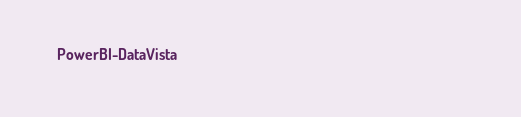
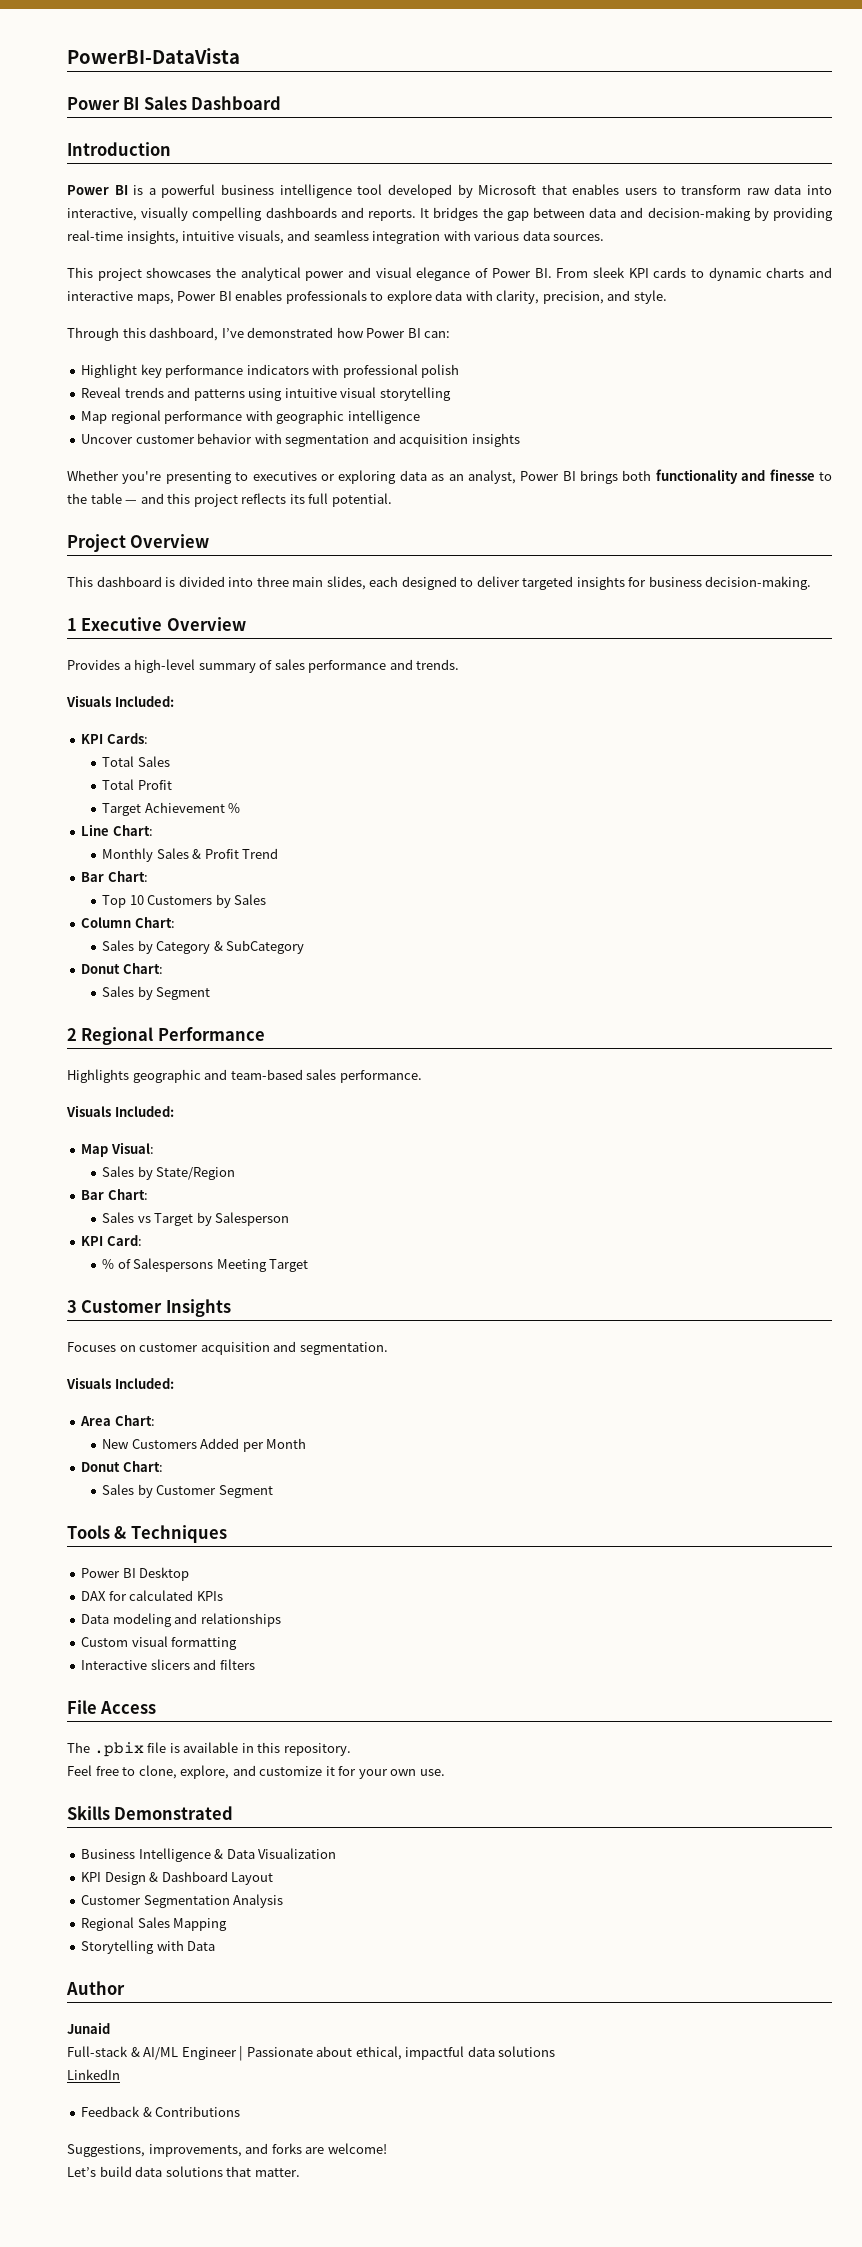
(177, 54) none -> [67,96,282,110] [67,142,171,156] [67,184,832,198] [67,207,834,221] [67,230,605,244] [67,267,833,281] [67,290,667,304] [67,327,451,341] [81,364,460,378] [81,387,451,401] [81,410,420,424] [81,433,520,447] [67,469,833,484] [67,493,392,507] [67,534,210,552] [67,576,812,590] [67,617,246,631] [67,659,460,673] [66,695,174,707] [81,733,148,744] [102,756,170,767] [102,779,172,790] [102,802,241,816] [81,824,153,836] [102,848,279,862] [81,871,148,882] [102,894,267,908] [81,917,175,928] [102,940,305,954] [81,963,163,974] [102,986,211,1000] [67,1027,265,1045] [67,1069,422,1083] [66,1105,174,1117] [81,1142,154,1157] [102,1166,236,1180] [81,1189,148,1200] [102,1212,290,1226] [81,1235,142,1246] [102,1258,309,1272] [67,1299,231,1317] [67,1341,388,1355] [66,1377,174,1389] [80,1415,155,1426] [102,1438,307,1452] [81,1461,163,1472] [102,1484,273,1498] [67,1525,227,1543] [81,1567,190,1581] [81,1590,223,1601] [81,1613,281,1627] [81,1636,238,1650] [81,1659,255,1670] [67,1700,157,1714] [67,1742,351,1757] [67,1765,445,1779] [67,1806,234,1820] [81,1848,337,1862] [81,1871,274,1885] [81,1894,284,1908] [81,1917,228,1931] [81,1940,216,1954] [66,1981,125,1995] [67,2022,110,2034] [67,2046,556,2061] [67,2069,120,2080] [81,2106,241,2117] [67,2143,387,2157] [67,2166,300,2177] // Power BI Sales Dashboard // Introduction // Power BI is a powerful business intelligence tool developed by Microsoft that enables users to transform raw data into interactive, visually compelling dashboards and reports. It bridges the gap between data and decision-making by providing real-time insights, intuitive visuals, and seamless integration with various data sources. // This project showcases the analytical power and visual elegance of Power BI. From sleek KPI cards to dynamic charts and interactive maps, Power BI enables professionals to explore data with clarity, precision, and style. // Through this dashboard, I’ve demonstrated how Power BI can: // Highlight key performance indicators with professional polish // Reveal trends and patterns using intuitive visual storytelling // Map regional performance with geographic intelligence // Uncover customer behavior with segmentation and acquisition insights // Whether you're presenting to executives or exploring data as an analyst, Power BI brings both functionality and finesse to the table — and this project reflects its full potential. // Project Overview // This dashboard is divided into three main slides, each designed to deliver targeted insights for business decision-making. // 1 Executive Overview // Provides a high-level summary of sales performance and trends. // Visuals Included: // KPI Cards: // Total Sales // Total Profit // Target Achievement % // Line Chart: // Monthly Sales & Profit Trend // Bar Chart: // Top 10 Customers by Sales // Column Chart: // Sales by Category & SubCategory // Donut Chart: // Sales by Segment // 2 Regional Performance // Highlights geographic and team-based sales performance. // Visuals Included: // Map Visual: // Sales by State/Region // Bar Chart: // Sales vs Target by Salesperson // KPI Card: // % of Salespersons Meeting Target // 3 Customer Insights // Focuses on customer acquisition and segmentation. // Visuals Included: // Area Chart: // New Customers Added per Month // Donut Chart: // Sales by Customer Segment // Tools & Techniques // Power BI Desktop // DAX for calculated KPIs // Data modeling and relationships // Custom visual formatting // Interactive slicers and filters // File Access // The .pbix file is available in this repository. // Feel free to clone, explore, and customize it for your own use. // Skills Demonstrated // Business Intelligence & Data Visualization // KPI Design & Dashboard Layout // Customer Segmentation Analysis // Regional Sales Mapping // Storytelling with Data // Author // Junaid // Full-stack & AI/ML Engineer | Passionate about ethical, impactful data solutions // LinkedIn // Feedback & Contributions // Suggestions, improvements, and forks are welcome! // Let’s build data solutions that matter.

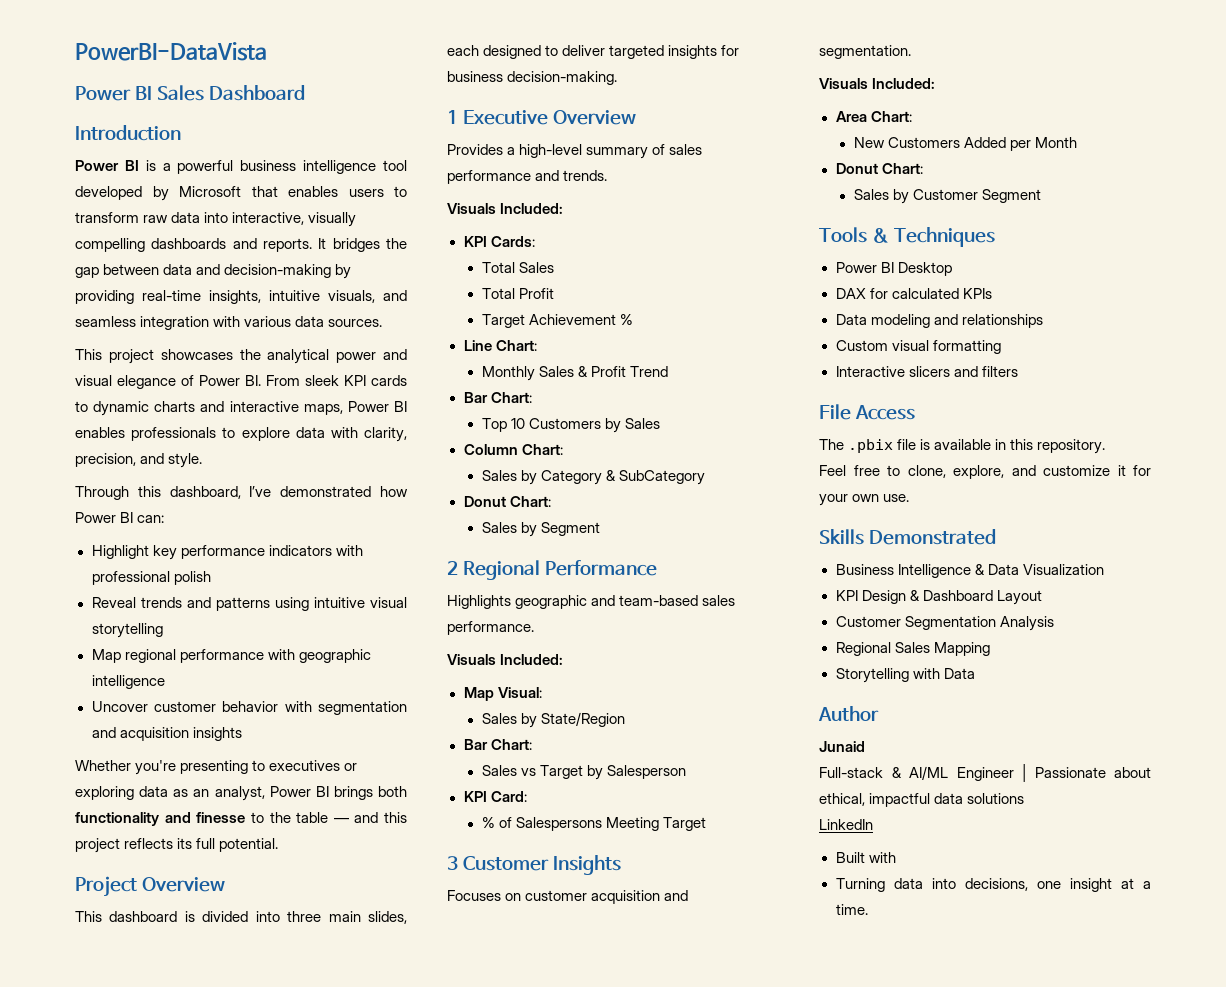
[81,2106,241,2117] [67,2143,387,2157] [67,2166,300,2177] Feedback & Contributions // Suggestions, improvements, and forks are welcome! // Let’s build data solutions that matter. -> [835,852,896,863] [835,878,1151,892] [835,904,868,915] Built with // Turning data into decisions, one insight at a time.

